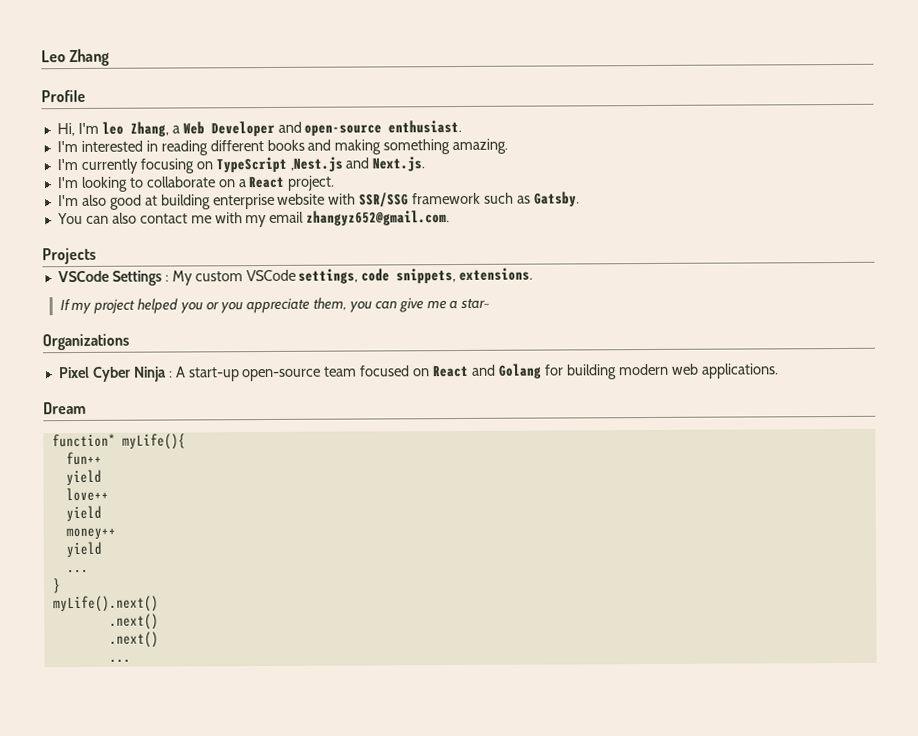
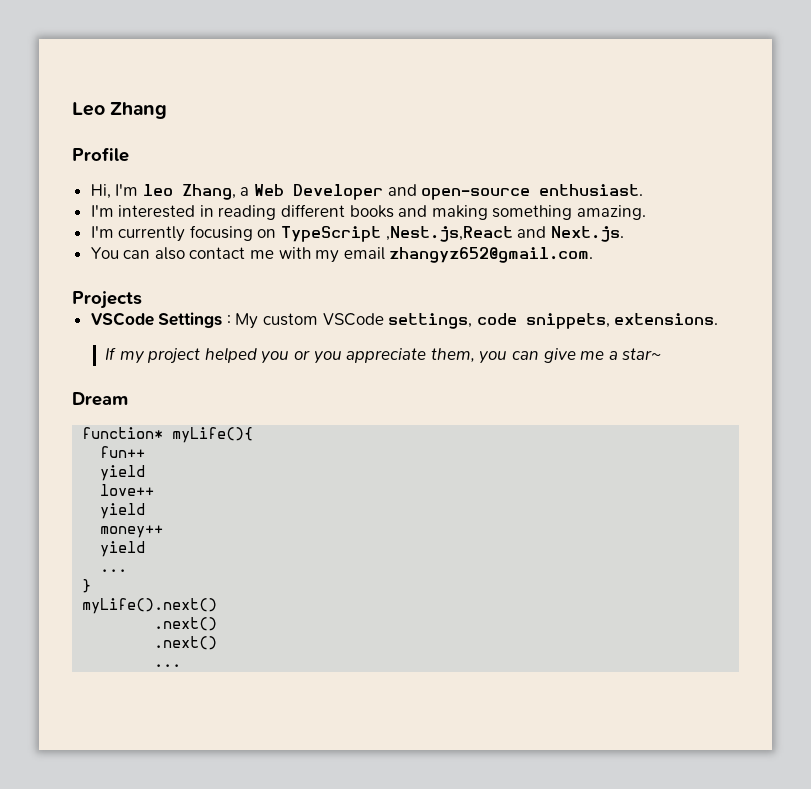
[289,156,343,172] ,Nest.js -> [385,226,513,242] ,Nest.js,React
[56,175,336,192] [57,191,580,210] // I'm looking to collaborate on a React project. // I'm also good at building enterprise website with SSR/SSG framework such as Gatsby. -> (624, 234) none
[42,333,129,351] [57,363,779,382] // Organizations // Pixel Cyber Ninja : A start-up open-source team focused on React and Golang for building modern web applications. -> (662, 354) none

